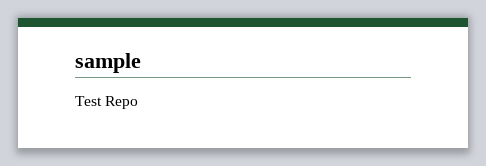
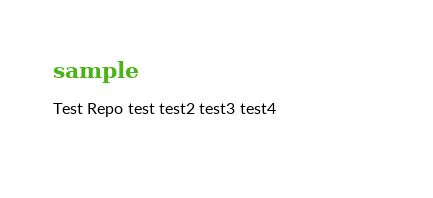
(139, 102) none -> [127,103,276,114] test test2 test3 test4

